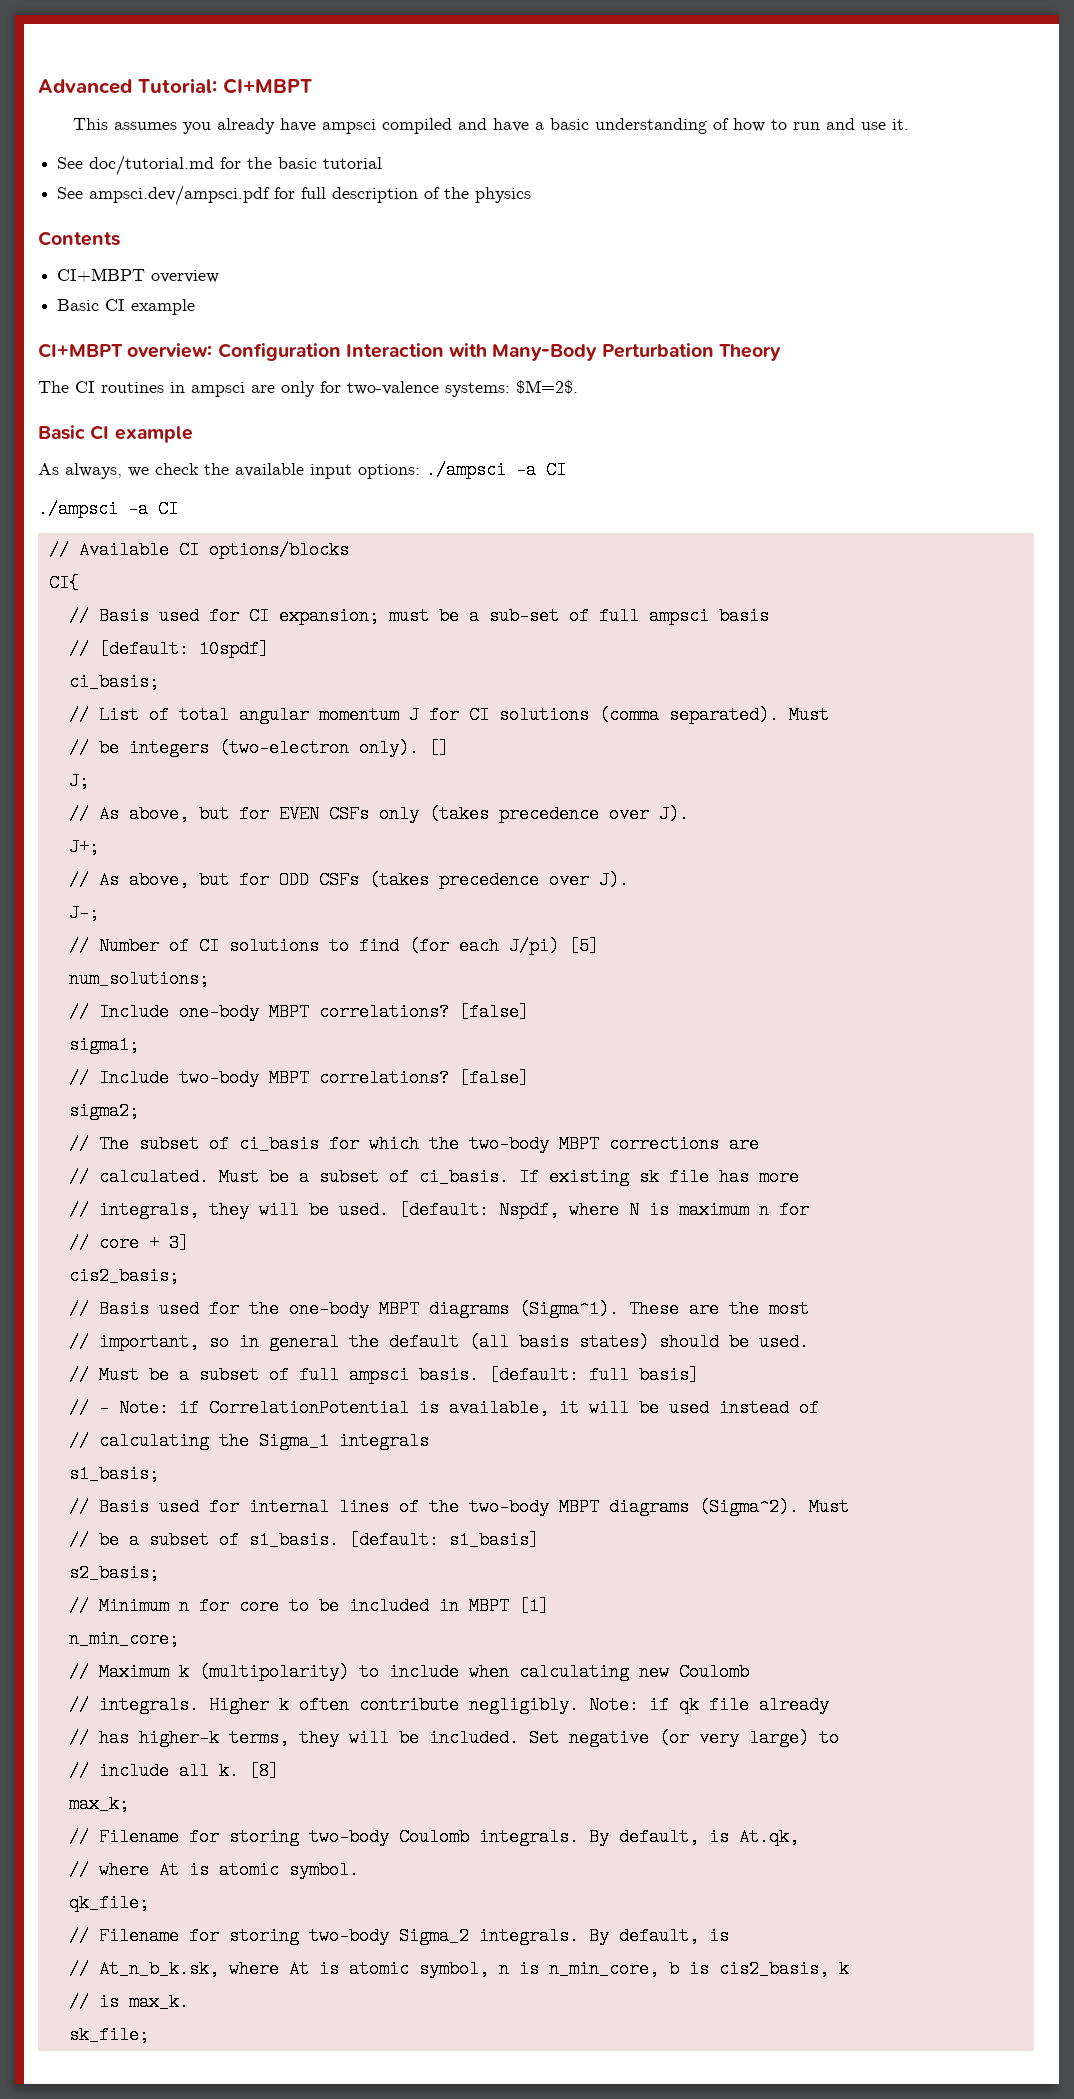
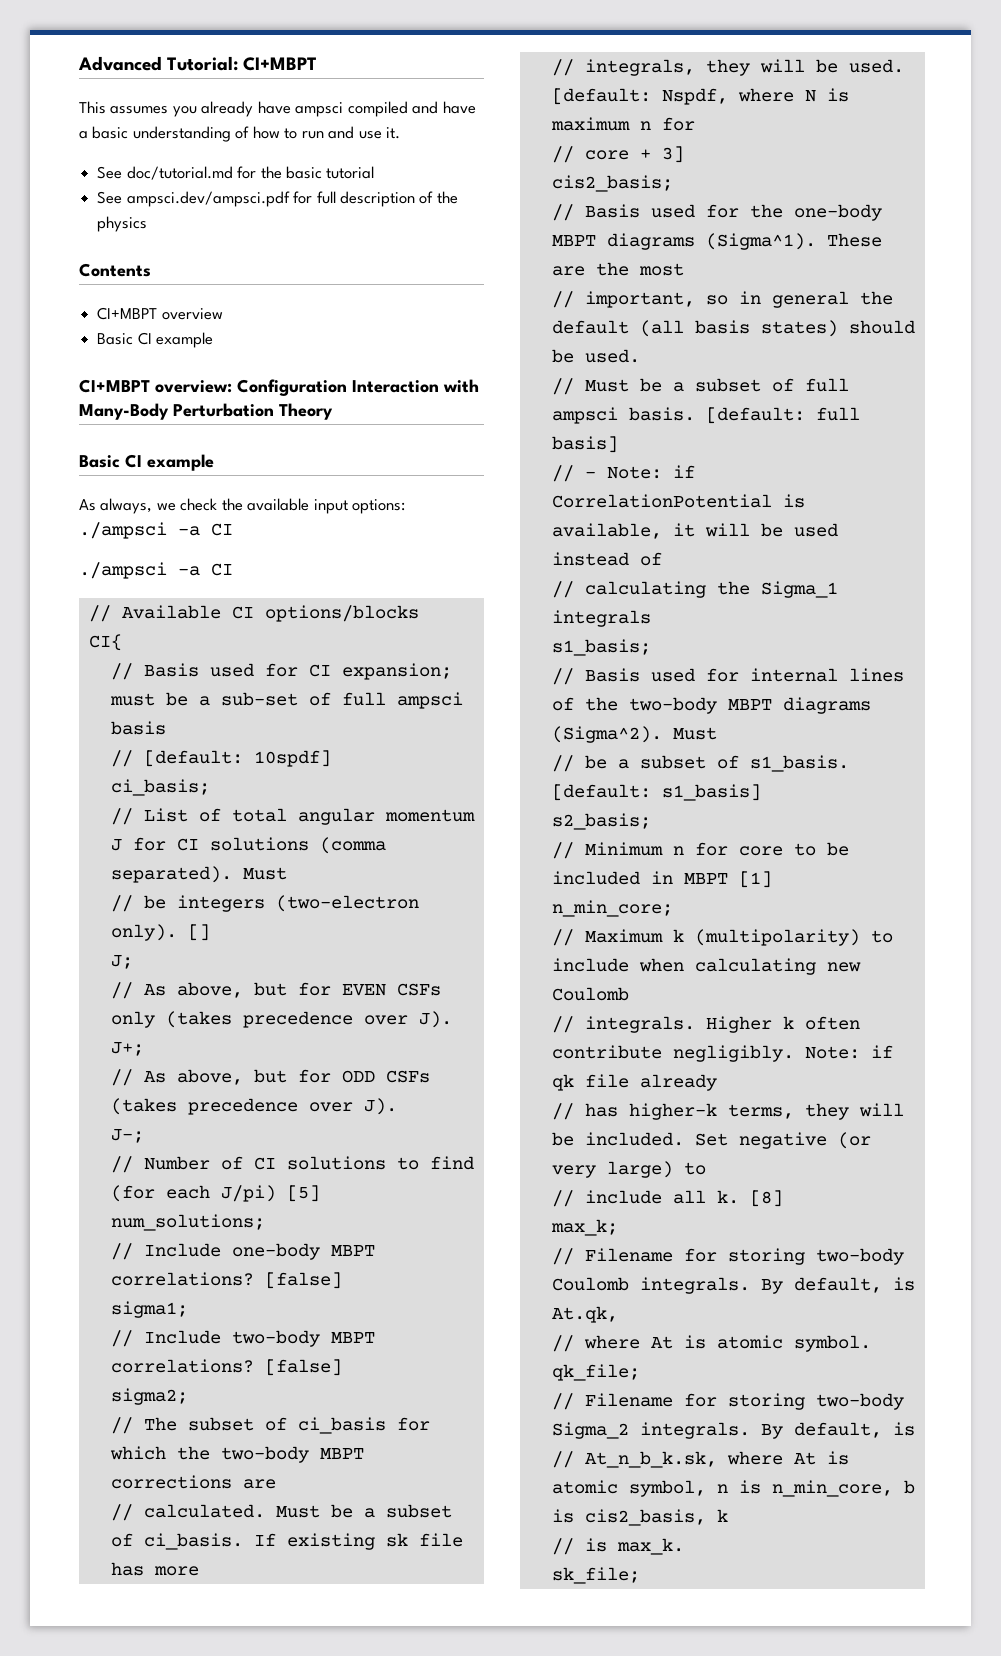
[38,380,578,397] // The CI routines in ampsci are only for two-valence systems: $M=2$. -> (333, 411) none

